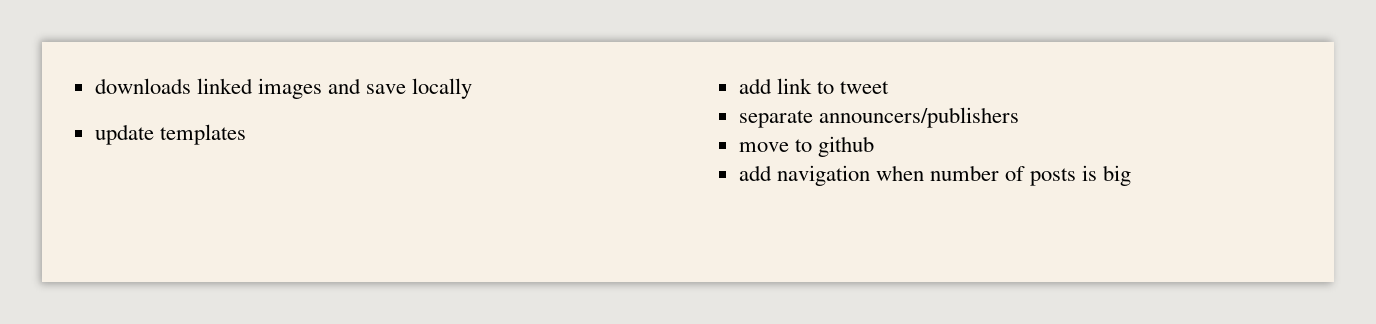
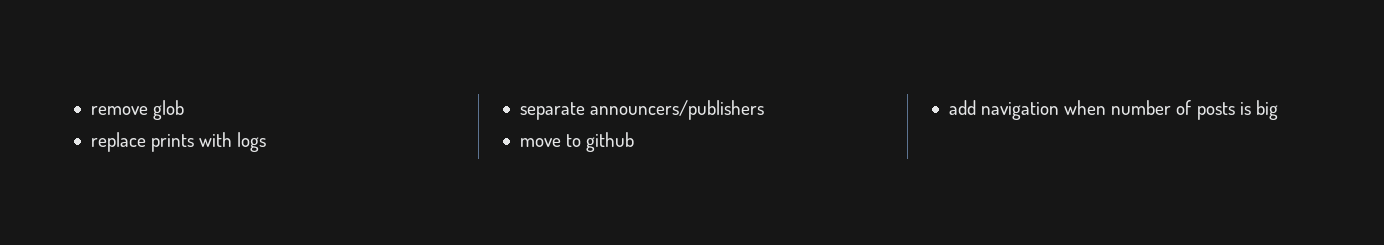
[94,78,473,99] [94,124,246,145] [738,78,889,94] downloads linked images and save locally // update templates // add link to tweet -> [90,100,185,120] [90,132,267,152] remove glob // replace prints with logs

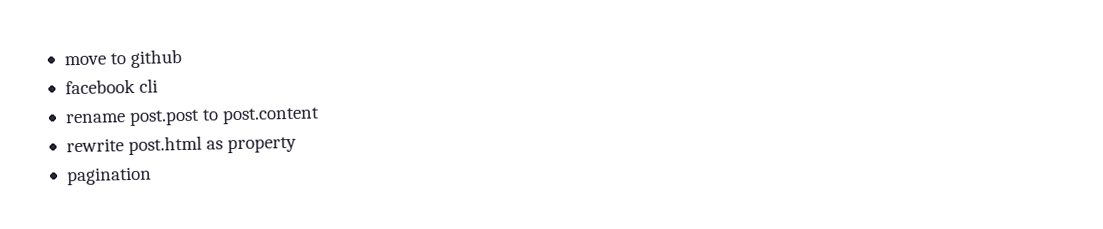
[90,100,185,120] [90,132,267,152] [519,100,765,120] [519,132,635,152] [948,100,1278,120] remove glob // replace prints with logs // separate announcers/publishers // move to github // add navigation when number of posts is big -> [63,49,184,68] [64,78,159,95] [64,107,321,127] [65,135,298,156] [65,166,152,186] move to github // facebook cli // rename post.post to post.content // rewrite post.html as property // pagination

